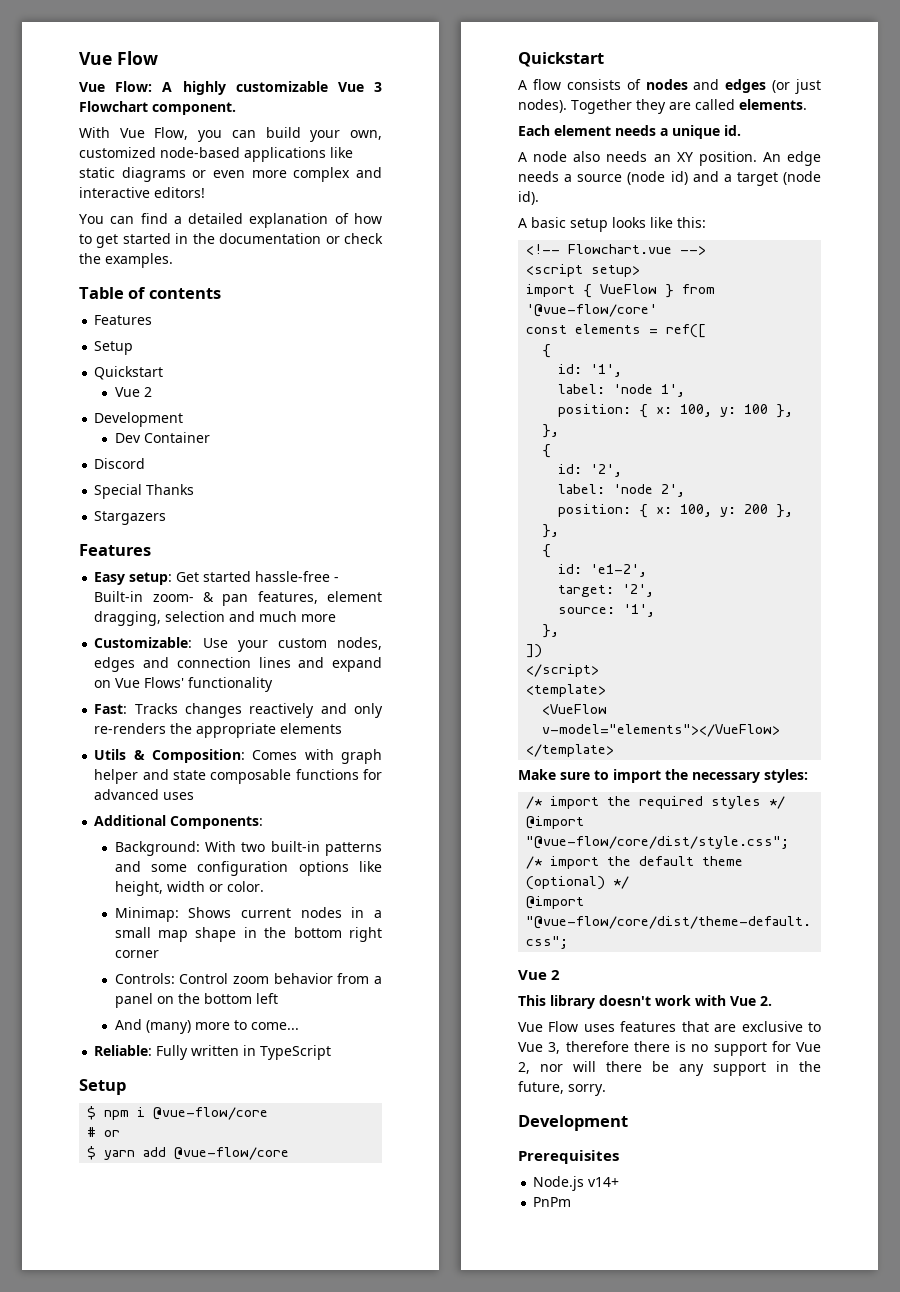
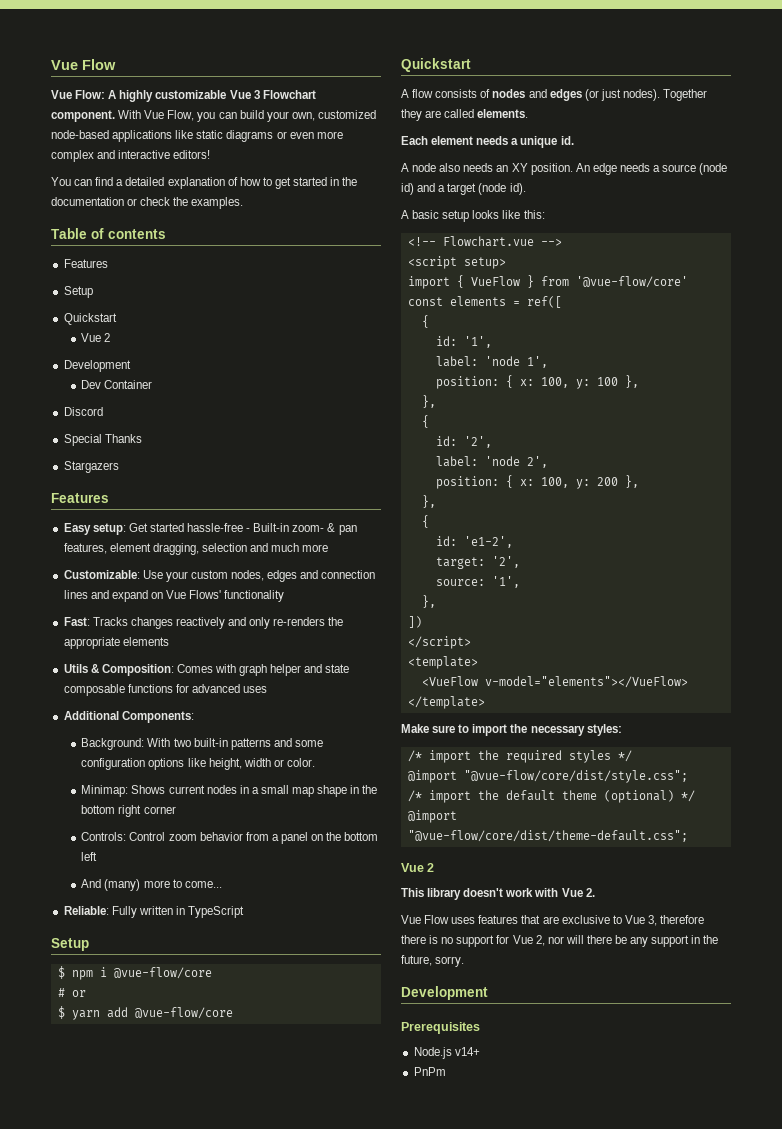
(236, 108) // -> (115, 116) none

